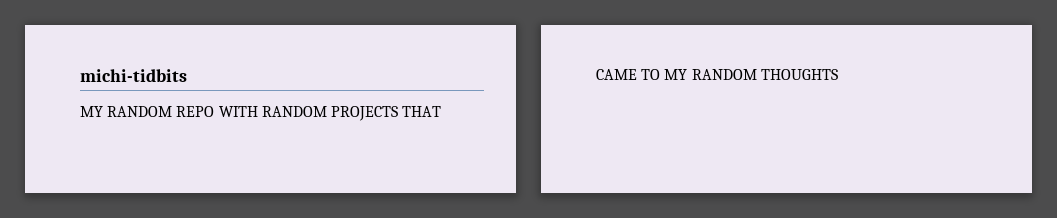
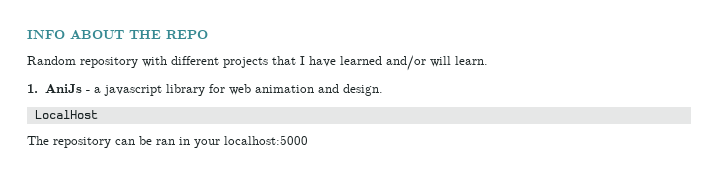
[80,69,187,82] [80,106,442,121] [596,69,838,80] michi-tidbits // MY RANDOM REPO WITH RANDOM PROJECTS THAT CAME TO MY RANDOM THOUGHTS -> [27,30,208,39] [27,55,488,71] [27,84,384,96] [34,110,98,119] [27,135,308,148] INFO ABOUT THE REPO // Random repository with different projects that I have learned and/or will learn. // 1. AniJs - a javascript library for web animation and design. // LocalHost // The repository can be ran in your localhost:5000

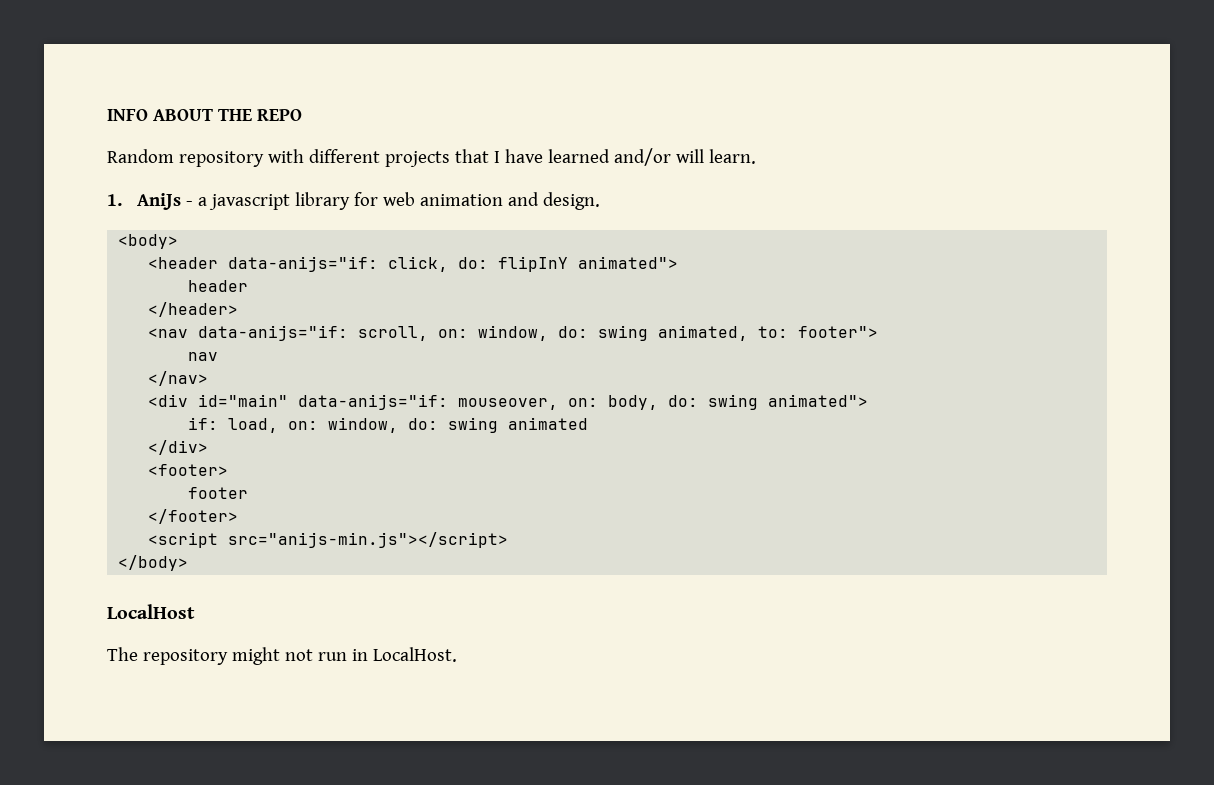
[34,110,98,119] [27,135,308,148] LocalHost // The repository can be ran in your localhost:5000 -> [118,234,179,249] [148,256,679,272] [188,280,249,292] [148,302,239,317] [148,325,879,341] [188,352,219,361] [148,371,209,386] [148,394,869,410] [188,417,589,433] [148,440,209,455] [148,464,229,476] [188,487,249,499] [148,509,239,524] [148,532,509,548] [118,555,189,571] [107,604,195,619] [107,647,457,665] <body> // <header data-anijs="if: click, do: flipInY animated"> // header // </header> // <nav data-anijs="if: scroll, on: window, do: swing animated, to: footer"> // nav // </nav> // <div id="main" data-anijs="if: mouseover, on: body, do: swing animated"> // if: load, on: window, do: swing animated // </div> // <footer> // footer // </footer> // <script src="anijs-min.js"></script> // </body> // LocalHost // The repository might not run in LocalHost.

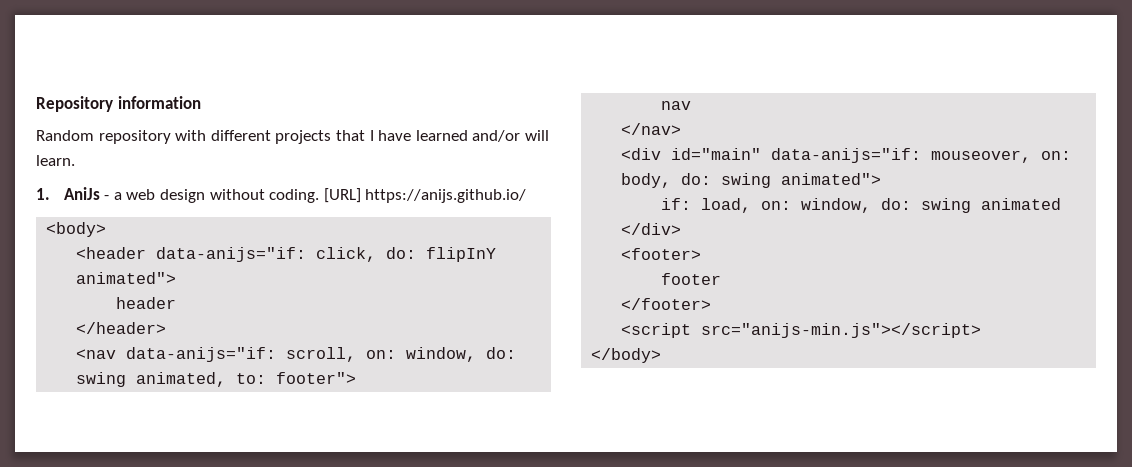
[107,109,302,121] INFO ABOUT THE REPO -> [36,96,201,112] Repository information
[208,192,600,210] javascript library for web animation and design. -> [126,188,527,203] web design without coding. [URL] https://anijs.github.io/
[107,604,195,619] [107,647,457,665] // LocalHost // The repository might not run in LocalHost. -> (662, 355) none

